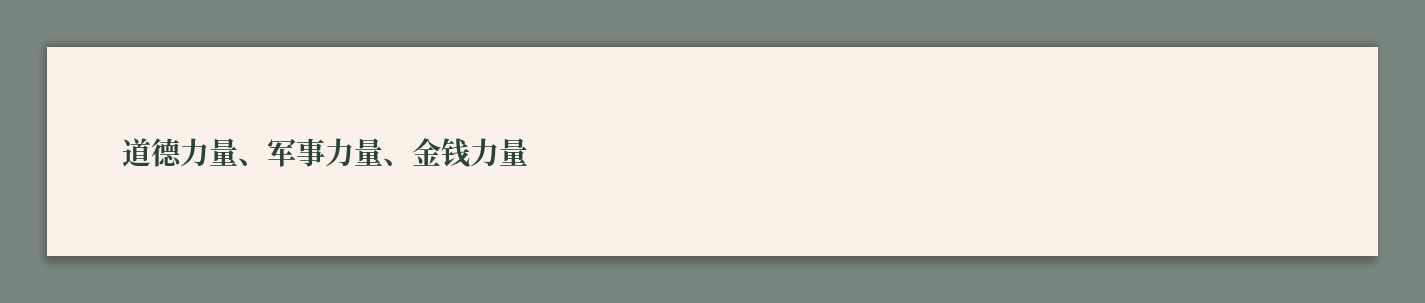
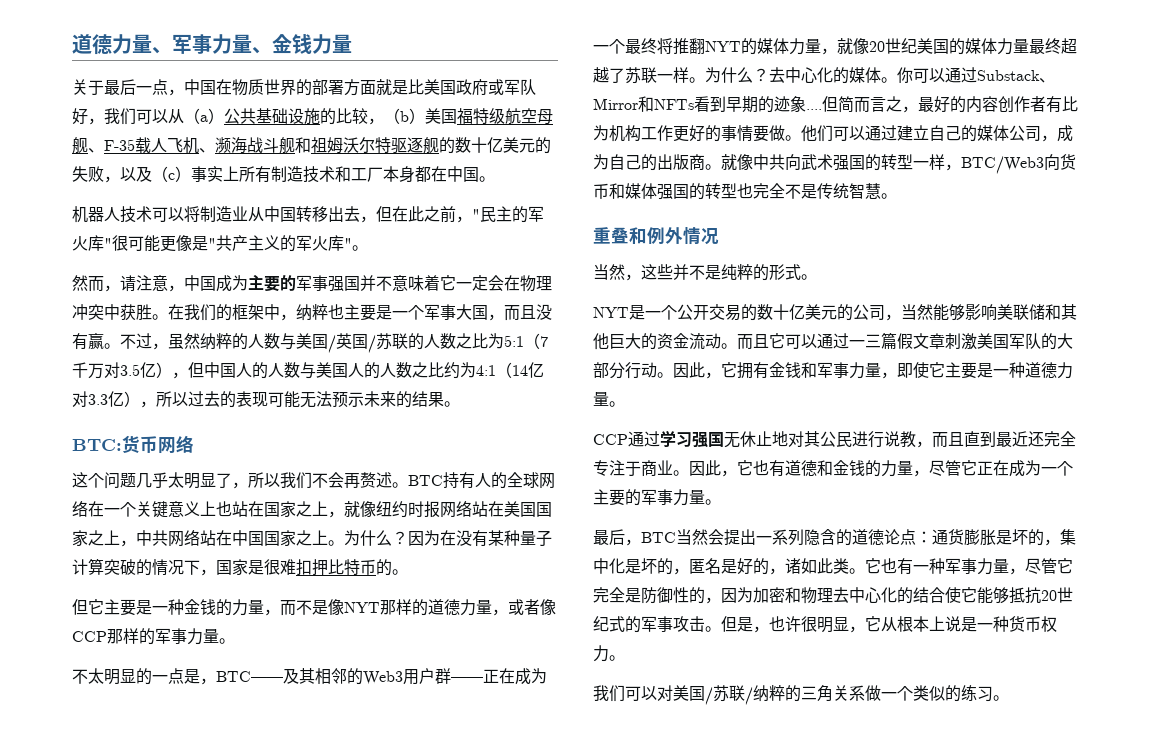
(528, 152) none -> [72,79,536,96] [72,108,553,125] [72,137,551,154] [72,166,495,183] [72,206,544,223] [72,235,368,252] [72,274,552,292] [72,304,552,321] [72,333,548,353] [72,362,544,379] [72,391,460,408] [72,435,194,454] [72,472,555,489] [72,500,552,518] [72,529,552,547] [72,558,408,576] [72,599,556,616] [72,628,235,645] [72,668,547,685] [593,38,1077,55] [593,67,1055,84] [593,96,1078,113] [593,125,1073,142] [593,154,1076,174] [593,183,897,200] [593,227,719,245] [593,264,817,281] [593,304,1077,321] [593,332,1073,350] [593,362,1073,379] [593,392,625,407] [593,430,1076,448] [593,460,1073,477] [593,489,721,506] [593,529,1076,546] [593,558,1073,575] [593,587,1073,604] [593,616,1057,633] [593,645,625,662] [593,685,1009,705] // 关于最后一点，中国在物质世界的部署方面就是比美国政府或军队好，我们可以从（a）公共基础设施的比较，（b）美国福特级航空母舰、F-35载人飞机、濒海战斗舰和祖姆沃尔特驱逐舰的数十亿美元的失败，以及（c）事实上所有制造技术和工厂本身都在中国。 // 机器人技术可以将制造业从中国转移出去，但在此之前，"民主的军火库"很可能更像是"共产主义的军火库"。 // 然而，请注意，中国成为主要的军事强国并不意味着它一定会在物理冲突中获胜。在我们的框架中，纳粹也主要是一个军事大国，而且没有赢。不过，虽然纳粹的人数与美国/英国/苏联的人数之比为5:1（7千万对3.5亿），但中国人的人数与美国人的人数之比约为4:1（14亿对3.3亿），所以过去的表现可能无法预示未来的结果。 // BTC:货币网络 // 这个问题几乎太明显了，所以我们不会再赘述。BTC持有人的全球网络在一个关键意义上也站在国家之上，就像纽约时报网络站在美国国家之上，中共网络站在中国国家之上。为什么？因为在没有某种量子计算突破的情况下，国家是很难扣押比特币的。 // 但它主要是一种金钱的力量，而不是像NYT那样的道德力量，或者像CCP那样的军事力量。 // 不太明显的一点是，BTC——及其相邻的Web3用户群——正在成为一个最终将推翻NYT的媒体力量，就像20世纪美国的媒体力量最终超越了苏联一样。为什么？去中心化的媒体。你可以通过Substack、Mirror和NFTs看到早期的迹象....但简而言之，最好的内容创作者有比为机构工作更好的事情要做。他们可以通过建立自己的媒体公司，成为自己的出版商。就像中共向武术强国的转型一样，BTC/Web3向货币和媒体强国的转型也完全不是传统智慧。 // 重叠和例外情况 // 当然，这些并不是纯粹的形式。 // NYT是一个公开交易的数十亿美元的公司，当然能够影响美联储和其他巨大的资金流动。而且它可以通过一三篇假文章刺激美国军队的大部分行动。因此，它拥有金钱和军事力量，即使它主要是一种道德力量。 // CCP通过学习强国无休止地对其公民进行说教，而且直到最近还完全专注于商业。因此，它也有道德和金钱的力量，尽管它正在成为一个主要的军事力量。 // 最后，BTC当然会提出一系列隐含的道德论点：通货膨胀是坏的，集中化是坏的，匿名是好的，诸如此类。它也有一种军事力量，尽管它完全是防御性的，因为加密和物理去中心化的结合使它能够抵抗20世纪式的军事攻击。但是，也许很明显，它从根本上说是一种货币权力。 // 我们可以对美国/苏联/纳粹的三角关系做一个类似的练习。

